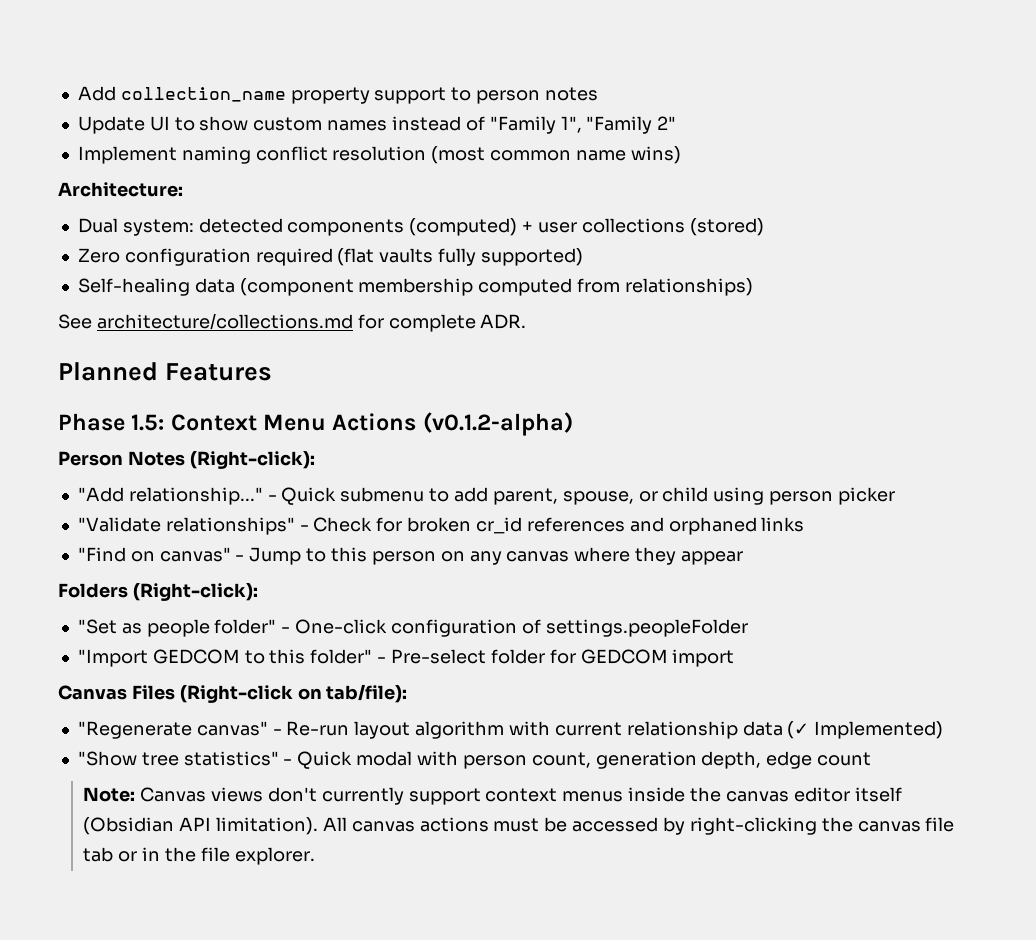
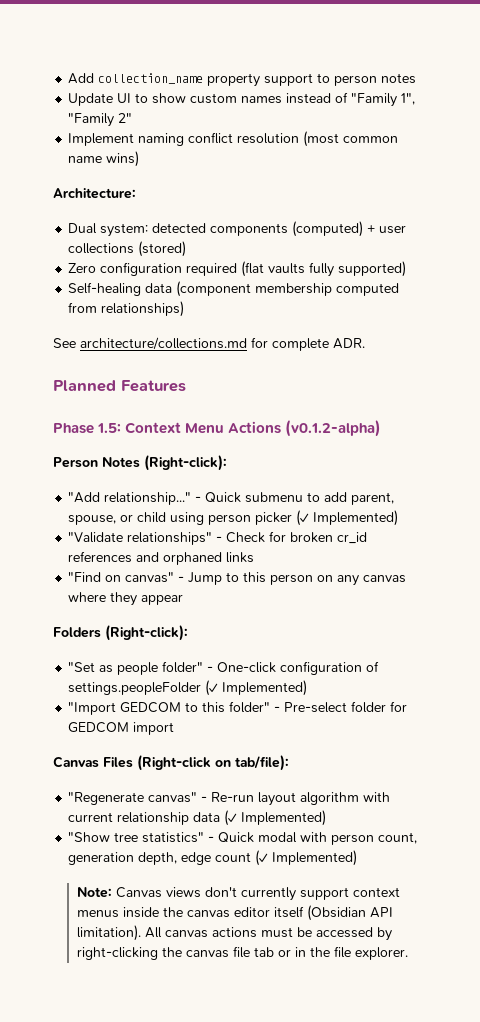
(895, 496) none -> [296,510,399,526] (✓ Implemented)
(748, 628) none -> [205,680,308,696] (✓ Implemented)
(872, 759) none -> [255,850,358,866] (✓ Implemented)

